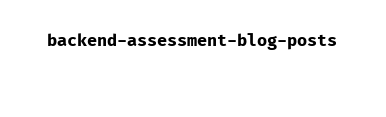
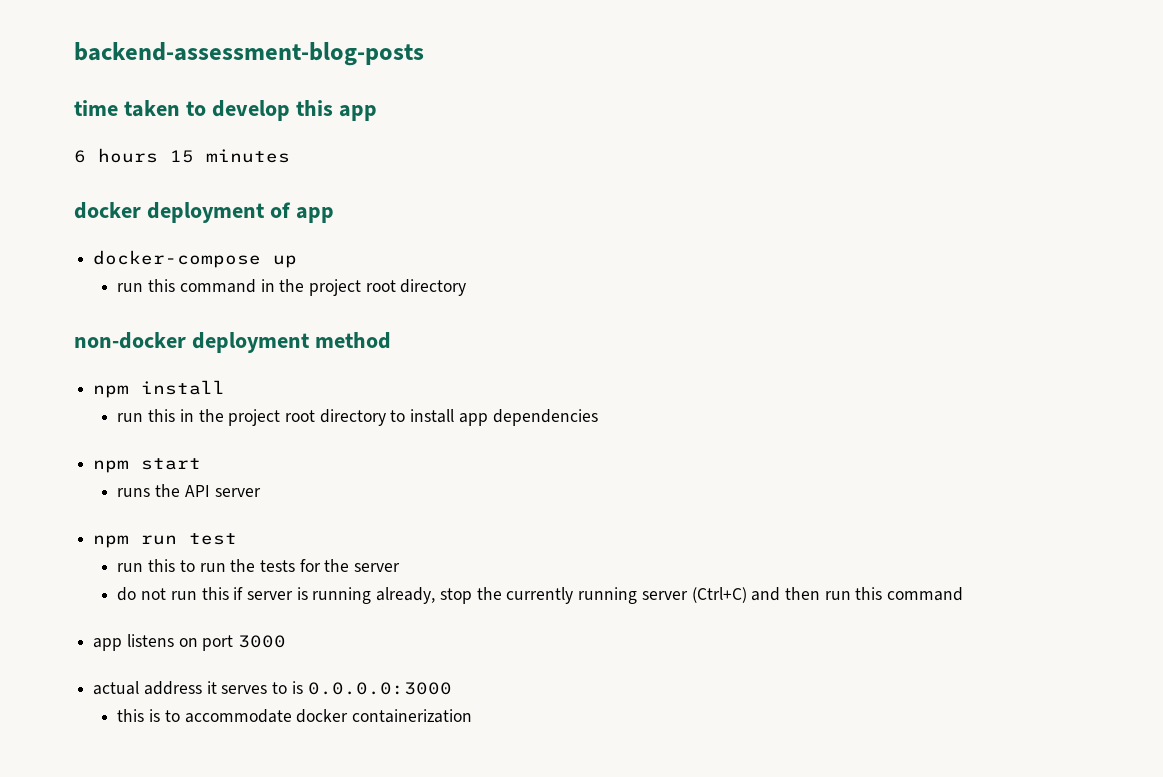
(337, 41) none -> [74,100,377,121] [74,148,290,163] [74,202,334,223] [93,250,298,268] [117,279,467,296] [74,332,391,353] [93,380,226,398] [117,409,598,426] [93,458,202,473] [117,484,261,497] [93,533,238,548] [117,559,401,572] [117,587,964,604] [93,634,287,651] [93,681,452,695] [117,709,473,723] // time taken to develop this app // 6 hours 15 minutes // docker deployment of app // docker-compose up // run this command in the project root directory // non-docker deployment method // npm install // run this in the project root directory to install app dependencies // npm start // runs the API server // npm run test // run this to run the tests for the server // do not run this if server is running already, stop the currently running server (Ctrl+C) and then run this command // app listens on port 3000 // actual address it serves to is 0.0.0.0:3000 // this is to accommodate docker containerization

